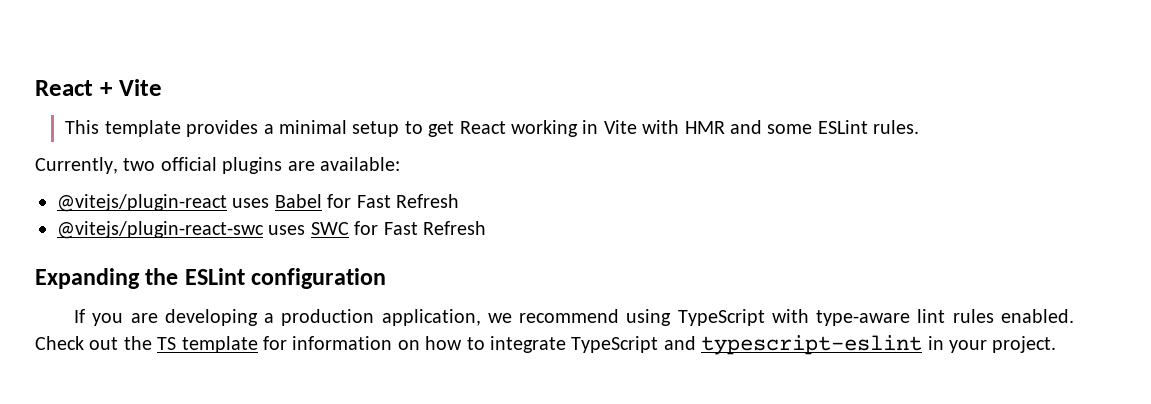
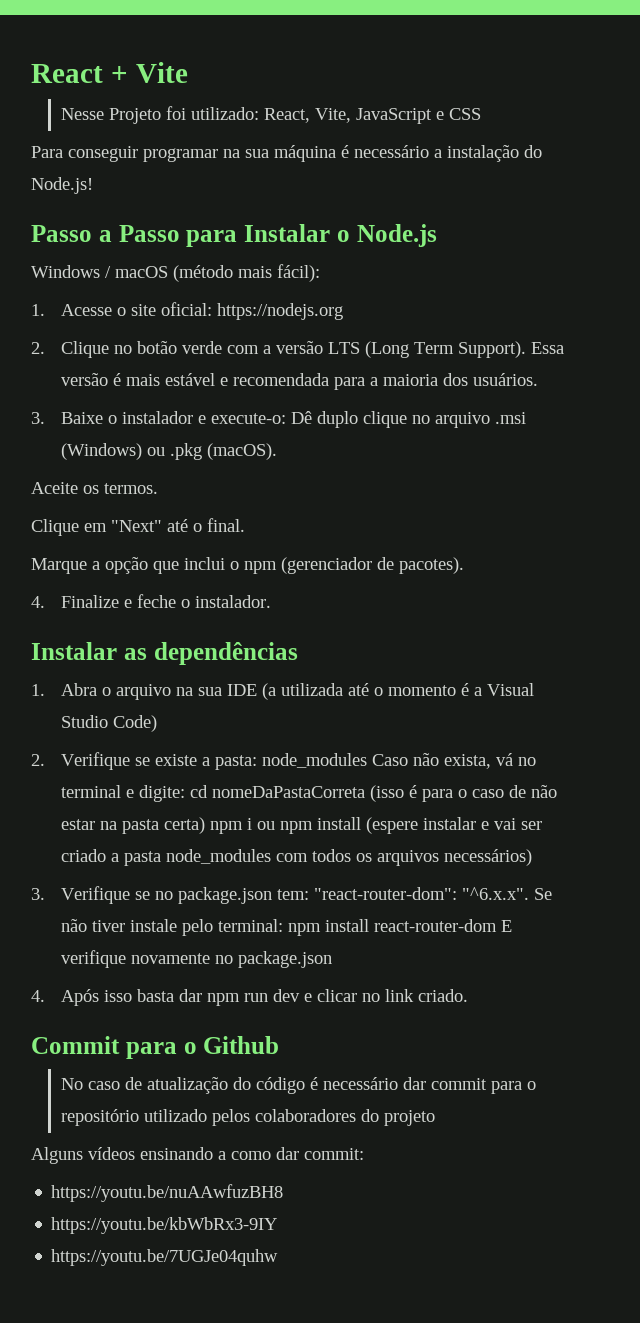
[65,120,920,137] [35,157,400,174] [57,194,459,212] [57,221,486,239] [35,268,387,289] [74,309,1074,326] [35,335,1057,355] This template provides a minimal setup to get React working in Vite with HMR and some ESLint rules. // Currently, two official plugins are available: // @vitejs/plugin-react uses Babel for Fast Refresh // @vitejs/plugin-react-swc uses SWC for Fast Refresh // Expanding the ESLint configuration // If you are developing a production application, we recommend using TypeScript with type-aware lint rules enabled. Check out the TS template for information on how to integrate TypeScript and typescript-eslint in your project. -> [60,106,481,124] [31,145,542,162] [31,177,93,194] [31,224,437,247] [31,264,320,282] [31,302,343,320] [31,341,564,358] [60,373,538,390] [31,411,526,428] [60,443,277,460] [31,482,158,494] [31,518,245,536] [31,557,464,574] [31,594,271,608] [31,642,298,665] [31,683,534,700] [60,715,157,732] [31,752,536,770] [60,785,557,802] [60,817,542,834] [60,849,532,866] [31,886,552,904] [60,919,512,936] [60,950,332,968] [31,989,468,1006] [31,1036,280,1059] [60,1077,536,1094] [60,1109,435,1126] [31,1147,364,1164] [51,1184,284,1202] [51,1217,278,1234] [51,1249,279,1266] Nesse Projeto foi utilizado: React, Vite, JavaScript e CSS // Para conseguir programar na sua máquina é necessário a instalação do Node.js! // Passo a Passo para Instalar o Node.js // Windows / macOS (método mais fácil): // 1. Acesse o site oficial: https://nodejs.org // 2. Clique no botão verde com a versão LTS (Long Term Support). Essa versão é mais estável e recomendada para a maioria dos usuários. // 3. Baixe o instalador e execute-o: Dê duplo clique no arquivo .msi (Windows) ou .pkg (macOS). // Aceite os termos. // Clique em "Next" até o final. // Marque a opção que inclui o npm (gerenciador de pacotes). // 4. Finalize e feche o instalador. // Instalar as dependências // 1. Abra o arquivo na sua IDE (a utilizada até o momento é a Visual Studio Code) // 2. Verifique se existe a pasta: node_modules Caso não exista, vá no terminal e digite: cd nomeDaPastaCorreta (isso é para o caso de não estar na pasta certa) npm i ou npm install (espere instalar e vai ser criado a pasta node_modules com todos os arquivos necessários) // 3. Verifique se no package.json tem: "react-router-dom": "^6.x.x". Se não tiver instale pelo terminal: npm install react-router-dom E verifique novamente no package.json // 4. Após isso basta dar npm run dev e clicar no link criado. // Commit para o Github // No caso de atualização do código é necessário dar commit para o repositório utilizado pelos colaboradores do projeto // Alguns vídeos ensinando a como dar commit: // https://youtu.be/nuAAwfuzBH8 // https://youtu.be/kbWbRx3-9IY // https://youtu.be/7UGJe04quhw

